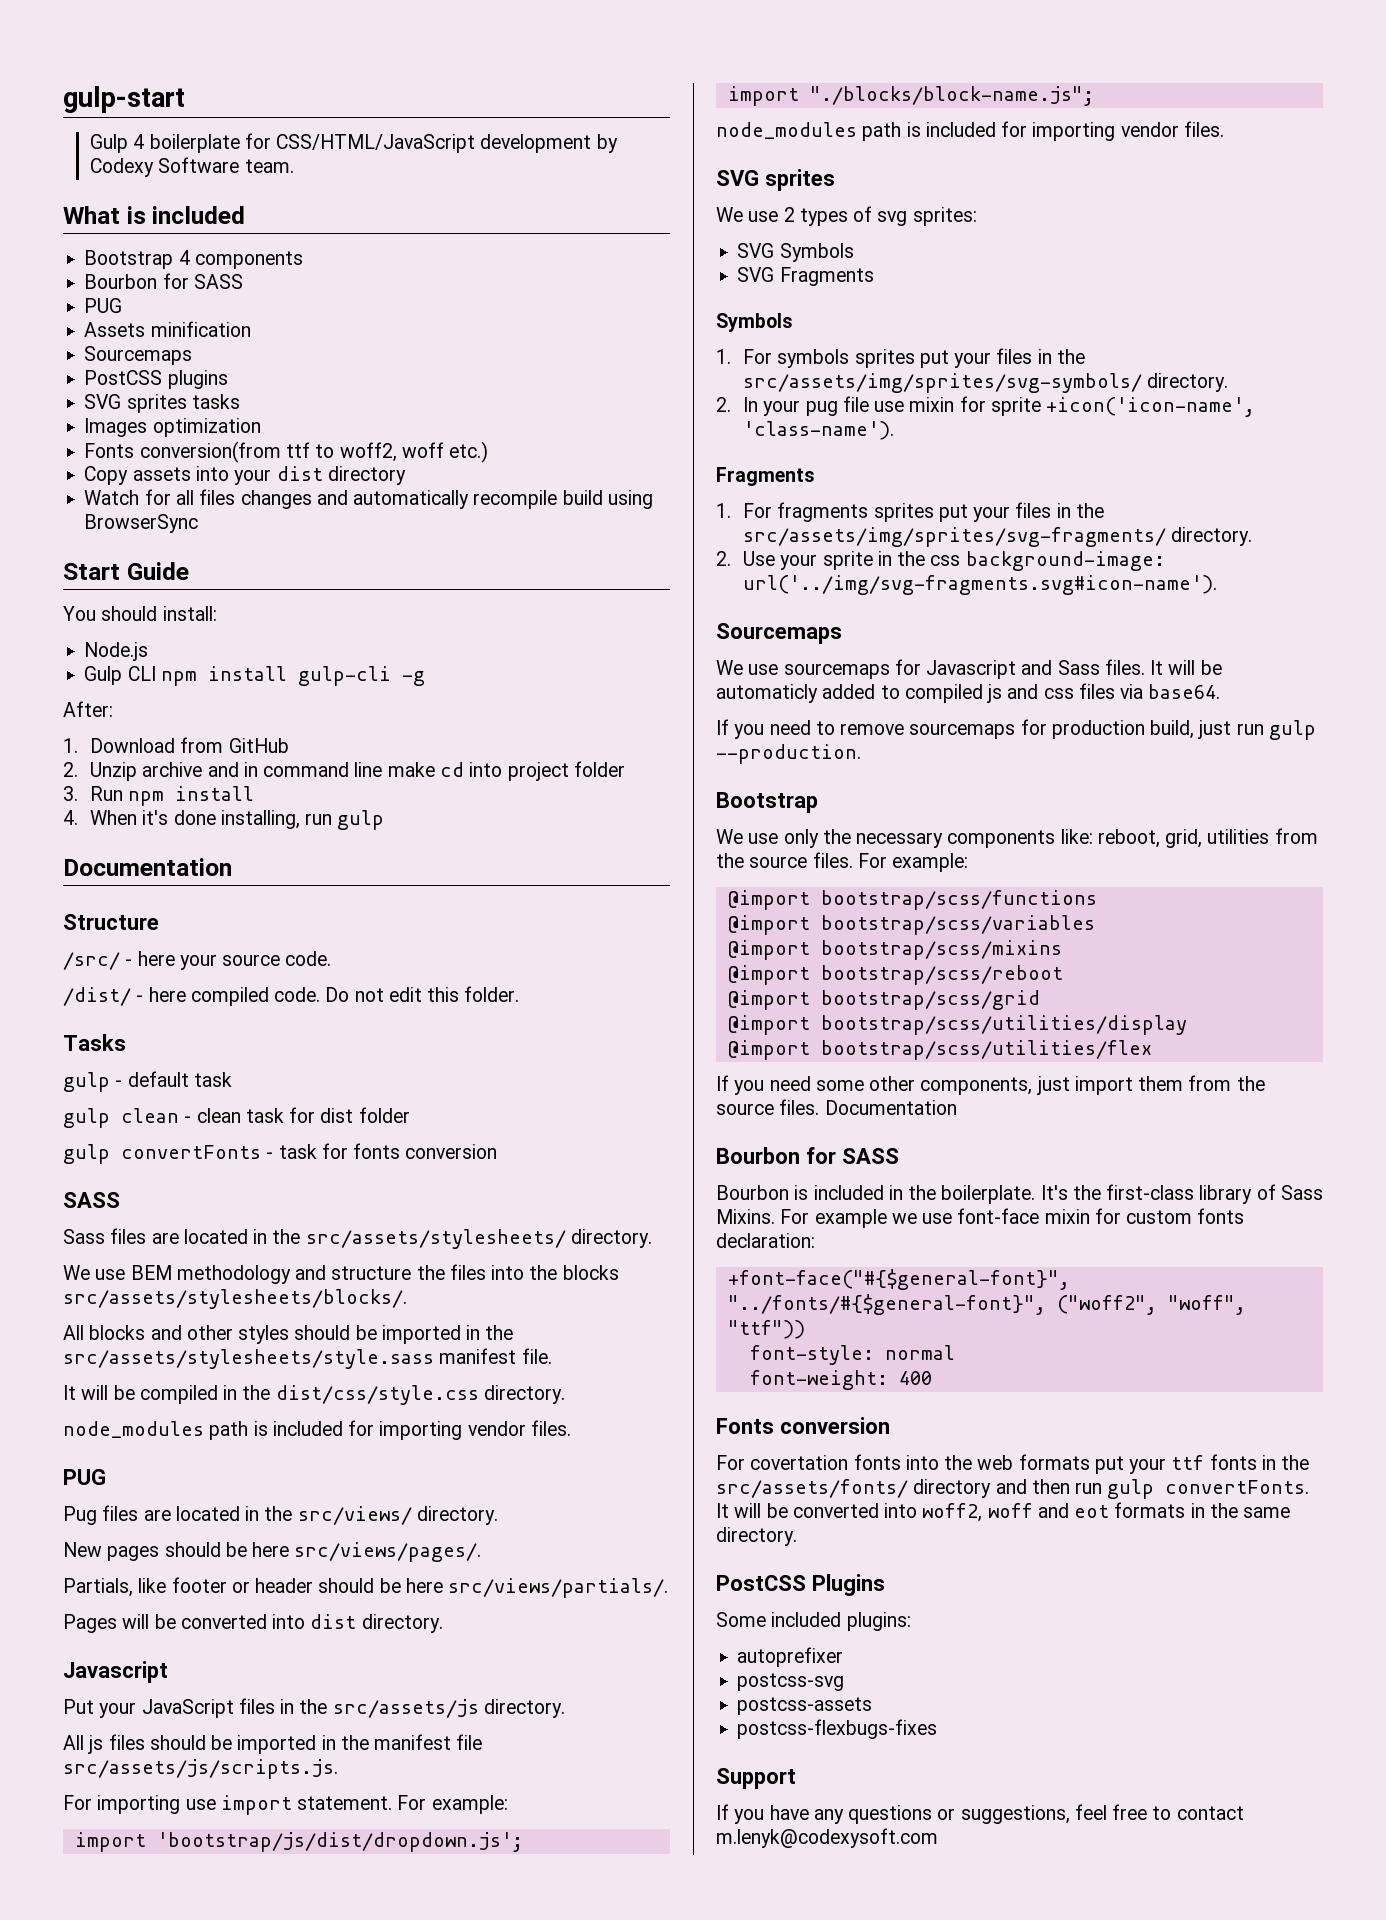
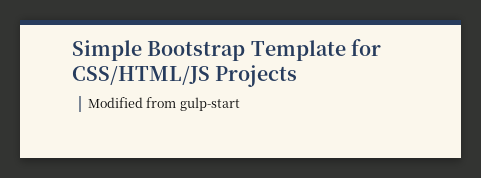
[63,86,185,113] [90,133,618,153] [90,157,294,177] [63,206,246,224] [84,250,303,269] [84,273,243,289] [84,298,123,313] [84,321,251,337] [84,346,193,365] [84,370,228,389] [84,394,240,413] [84,418,261,437] [84,441,489,463] [84,466,406,485] [84,489,653,509] [84,514,199,533] [63,562,189,580] [63,606,217,621] [84,642,149,661] [84,666,425,686] [63,701,113,717] [63,737,289,753] [63,761,625,781] [63,786,255,806] [63,810,385,830] [63,858,232,876] [63,914,159,930] [63,951,332,970] [63,986,520,1006] [63,1034,126,1051] [63,1071,232,1092] [63,1107,410,1128] [63,1143,498,1164] [63,1192,120,1208] [63,1228,652,1249] [63,1264,619,1284] [63,1289,407,1309] [63,1325,514,1344] [63,1348,552,1369] [63,1385,565,1405] [63,1420,571,1440] [63,1469,106,1485] [63,1505,498,1525] [63,1542,482,1562] [63,1577,669,1598] [63,1614,443,1633] [63,1661,168,1683] [63,1698,565,1718] [63,1734,483,1754] [63,1759,338,1779] [63,1795,508,1815] [74,1832,523,1852] [727,86,1094,106] [716,121,1224,141] [716,169,835,191] [716,206,977,226] [737,243,854,262] [737,267,874,286] [716,313,793,332] [716,348,1085,368] [743,373,1229,393] [716,396,1256,417] [743,421,895,440] [716,467,815,486] [716,502,1104,522] [743,527,1253,547] [716,551,1165,571] [743,575,1218,595] [716,623,842,644] [716,659,1222,679] [716,683,1221,703] [716,719,1316,740] [716,744,861,764] [716,792,818,813] [716,828,1318,848] [716,852,969,872] [727,890,1097,910] [727,915,1095,935] [727,940,1062,960] [727,965,1063,985] [727,990,1040,1010] [727,1015,1187,1035] [727,1040,1152,1060] [716,1075,1265,1095] [716,1099,957,1115] [716,1147,899,1164] [716,1184,1323,1204] [716,1208,1245,1228] [716,1233,815,1248] [727,1269,1070,1290] [727,1294,1246,1315] [727,1320,805,1339] [749,1345,955,1365] [749,1370,932,1390] [716,1417,890,1434] [716,1454,1310,1474] [716,1479,1310,1499] [716,1502,1291,1522] [716,1527,797,1546] [716,1574,885,1596] [716,1612,911,1631] [737,1647,844,1667] [737,1673,845,1691] [737,1697,873,1715] [737,1719,938,1739] [716,1768,796,1789] [716,1804,1244,1824] [716,1828,938,1848] gulp-start // Gulp 4 boilerplate for CSS/HTML/JavaScript development by Codexy Software team. // What is included // Bootstrap 4 components // Bourbon for SASS // PUG // Assets minification // Sourcemaps // PostCSS plugins // SVG sprites tasks // Images optimization // Fonts conversion(from ttf to woff2, woff etc.) // Copy assets into your dist directory // Watch for all files changes and automatically recompile build using BrowserSync // Start Guide // You should install: // Node.js // Gulp CLI npm install gulp-cli -g // After: // 1. Download from GitHub // 2. Unzip archive and in command line make cd into project folder // 3. Run npm install // 4. When it's done installing, run gulp // Documentation // Structure // /src/ - here your source code. // /dist/ - here compiled code. Do not edit this folder. // Tasks // gulp - default task // gulp clean - clean task for dist folder // gulp convertFonts - task for fonts conversion // SASS // Sass files are located in the src/assets/stylesheets/ directory. // We use BEM methodology and structure the files into the blocks src/assets/stylesheets/blocks/. // All blocks and other styles should be imported in the src/assets/stylesheets/style.sass manifest file. // It will be compiled in the dist/css/style.css directory. // node_modules path is included for importing vendor files. // PUG // Pug files are located in the src/views/ directory. // New pages should be here src/views/pages/. // Partials, like footer or header should be here src/views/partials/. // Pages will be converted into dist directory. // Javascript // Put your JavaScript files in the src/assets/js directory. // All js files should be imported in the manifest file src/assets/js/scripts.js. // For importing use import statement. For example: // import 'bootstrap/js/dist/dropdown.js'; // import "./blocks/block-name.js"; // node_modules path is included for importing vendor files. // SVG sprites // We use 2 types of svg sprites: // SVG Symbols // SVG Fragments // Symbols // 1. For symbols sprites put your files in the src/assets/img/sprites/svg-symbols/ directory. // 2. In your pug file use mixin for sprite +icon('icon-name', 'class-name'). // Fragments // 1. For fragments sprites put your files in the src/assets/img/sprites/svg-fragments/ directory. // 2. Use your sprite in the css background-image: url('../img/svg-fragments.svg#icon-name'). // Sourcemaps // We use sourcemaps for Javascript and Sass files. It will be automaticly added to compiled js and css files via base64. // If you need to remove sourcemaps for production build, just run gulp --production. // Bootstrap // We use only the necessary components like: reboot, grid, utilities from the source files. For example: // @import bootstrap/scss/functions // @import bootstrap/scss/variables // @import bootstrap/scss/mixins // @import bootstrap/scss/reboot // @import bootstrap/scss/grid // @import bootstrap/scss/utilities/display // @import bootstrap/scss/utilities/flex // If you need some other components, just import them from the source files. Documentation // Bourbon for SASS // Bourbon is included in the boilerplate. It's the first-class library of Sass Mixins. For example we use font-face mixin for custom fonts declaration: // +font-face("#{$general-font}", "../fonts/#{$general-font}", ("woff2", "woff", "ttf")) // font-style: normal // font-weight: 400 // Fonts conversion // For covertation fonts into the web formats put your ttf fonts in the src/assets/fonts/ directory and then run gulp convertFonts. It will be converted into woff2, woff and eot formats in the same directory. // PostCSS Plugins // Some included plugins: // autoprefixer // postcss-svg // postcss-assets // postcss-flexbugs-fixes // Support // If you have any questions or suggestions, feel free to contact m.lenyk@codexysoft.com -> [72,39,381,61] [72,65,298,87] [87,97,240,111] Simple Bootstrap Template for CSS/HTML/JS Projects // Modified from gulp-start

